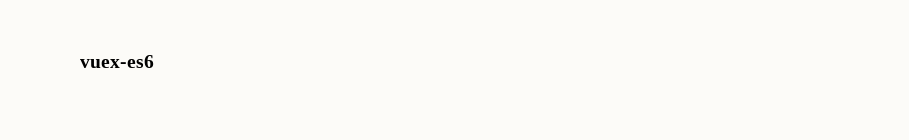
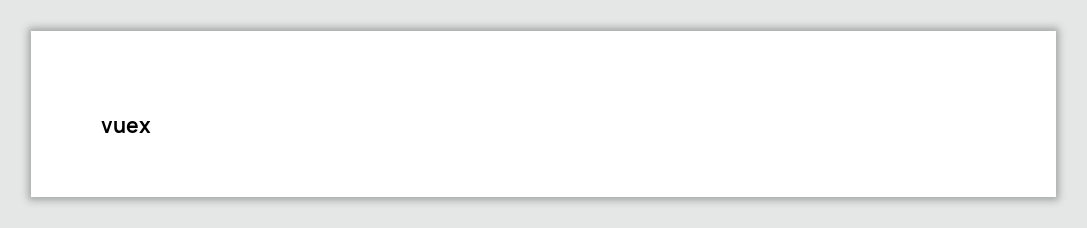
[80,55,154,68] vuex-es6 -> [101,121,151,133] vuex

